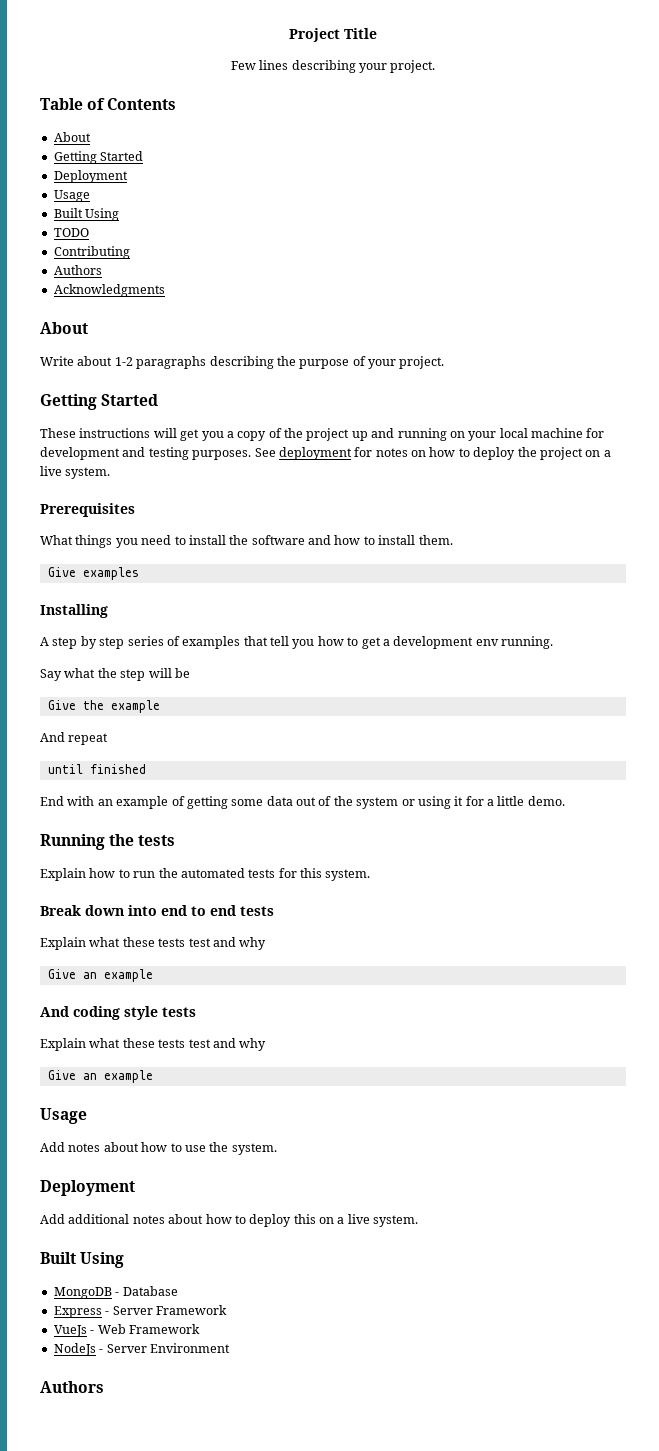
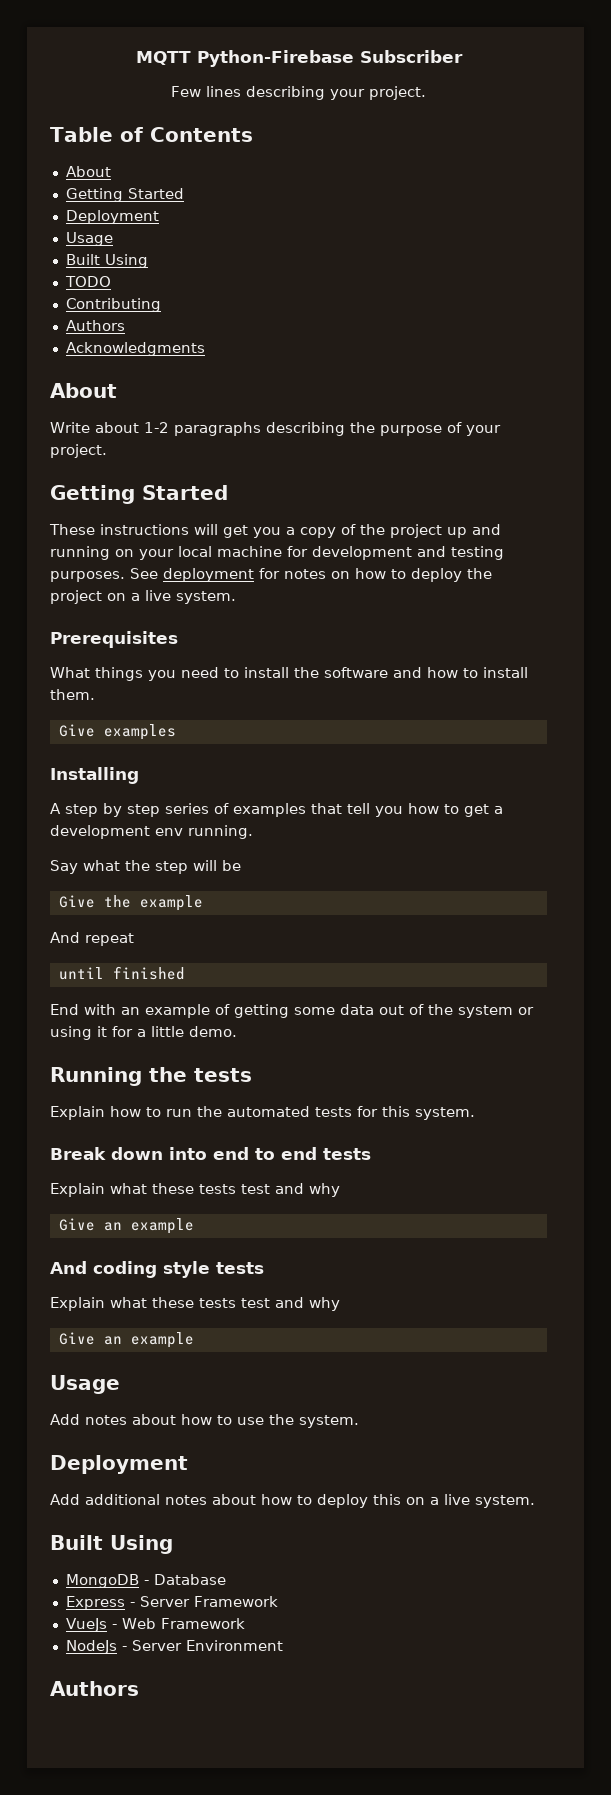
[289,28,377,42] Project Title -> [135,50,463,67] MQTT Python-Firebase Subscriber

